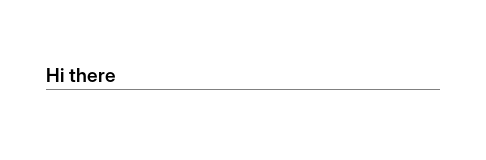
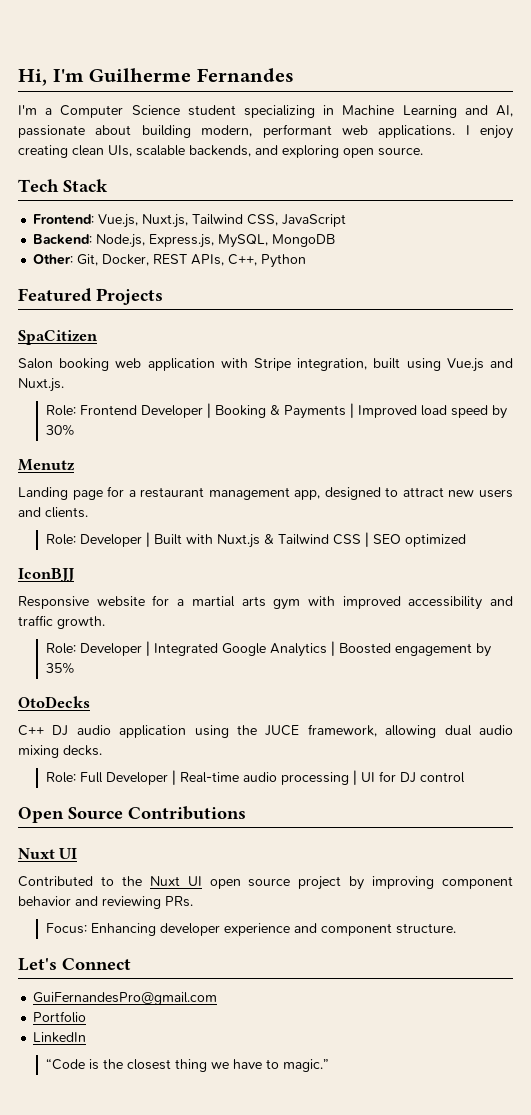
[46,68,117,82] Hi there -> [18,68,294,86] [18,105,513,118] [18,124,513,139] [18,145,423,158] [18,179,108,192] [33,214,347,228] [33,234,336,248] [33,254,307,268] [18,288,163,305] [18,330,98,345] [18,358,513,372] [18,378,64,392] [45,403,507,419] [45,424,75,436] [18,459,75,471] [18,486,514,500] [18,507,88,518] [45,532,466,548] [18,568,74,582] [18,595,513,610] [18,615,105,629] [45,641,491,657] [45,662,75,674] [18,696,90,708] [18,724,513,738] [18,745,102,758] [45,770,465,785] [18,806,246,823] [18,848,78,859] [18,876,513,890] [18,896,193,909] [45,923,456,936] [18,958,131,971] [33,992,218,1005] [33,1011,87,1023] [33,1032,87,1043] [45,1058,329,1072] Hi, I'm Guilherme Fernandes // I'm a Computer Science student specializing in Machine Learning and AI, passionate about building modern, performant web applications. I enjoy creating clean UIs, scalable backends, and exploring open source. // Tech Stack // Frontend: Vue.js, Nuxt.js, Tailwind CSS, JavaScript // Backend: Node.js, Express.js, MySQL, MongoDB // Other: Git, Docker, REST APIs, C++, Python // Featured Projects // SpaCitizen // Salon booking web application with Stripe integration, built using Vue.js and Nuxt.js. // Role: Frontend Developer | Booking & Payments | Improved load speed by 30% // Menutz // Landing page for a restaurant management app, designed to attract new users and clients. // Role: Developer | Built with Nuxt.js & Tailwind CSS | SEO optimized // IconBJJ // Responsive website for a martial arts gym with improved accessibility and traffic growth. // Role: Developer | Integrated Google Analytics | Boosted engagement by 35% // OtoDecks // C++ DJ audio application using the JUCE framework, allowing dual audio mixing decks. // Role: Full Developer | Real-time audio processing | UI for DJ control // Open Source Contributions // Nuxt UI // Contributed to the Nuxt UI open source project by improving component behavior and reviewing PRs. // Focus: Enhancing developer experience and component structure. // Let's Connect // GuiFernandesPro@gmail.com // Portfolio // LinkedIn // “Code is the closest thing we have to magic.”

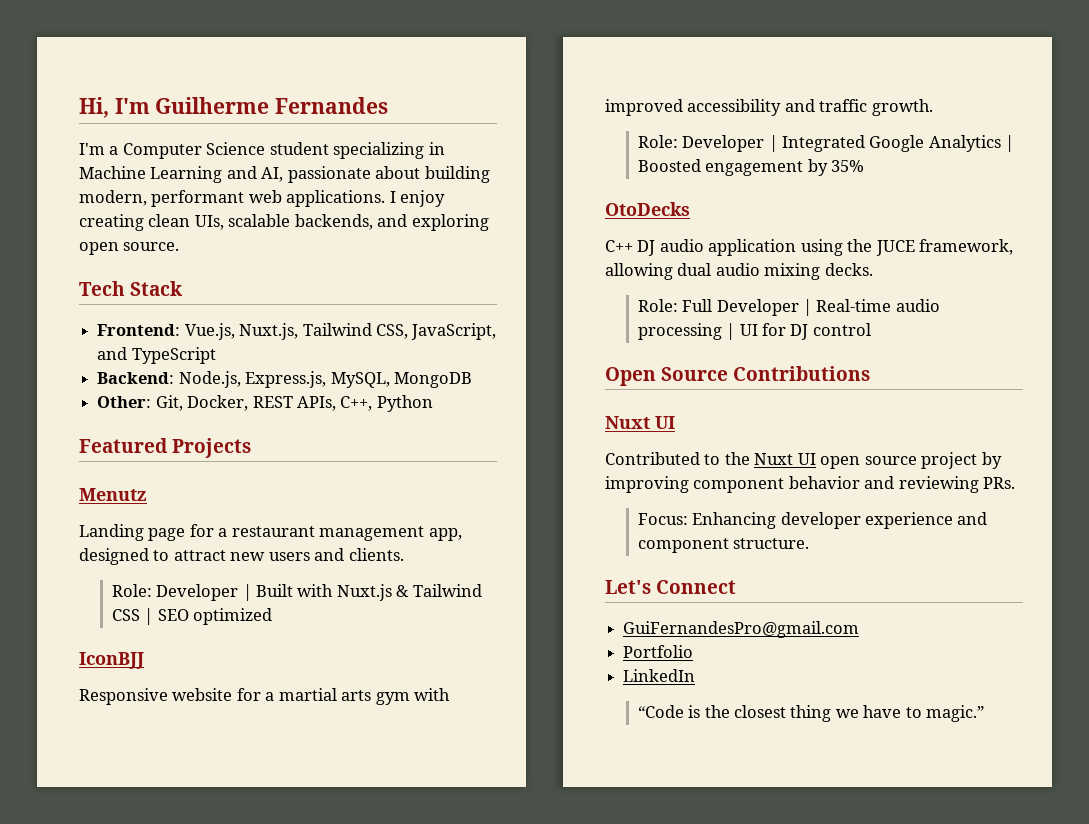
[282,214,347,227] JavaScript -> [411,323,497,340] [97,347,216,364] JavaScript, and TypeScript
[18,330,98,345] [18,358,513,372] [18,378,64,392] [45,403,507,419] [45,424,75,436] // SpaCitizen // Salon booking web application with Stripe integration, built using Vue.js and Nuxt.js. // Role: Frontend Developer | Booking & Payments | Improved load speed by 30% -> (252, 448) none

